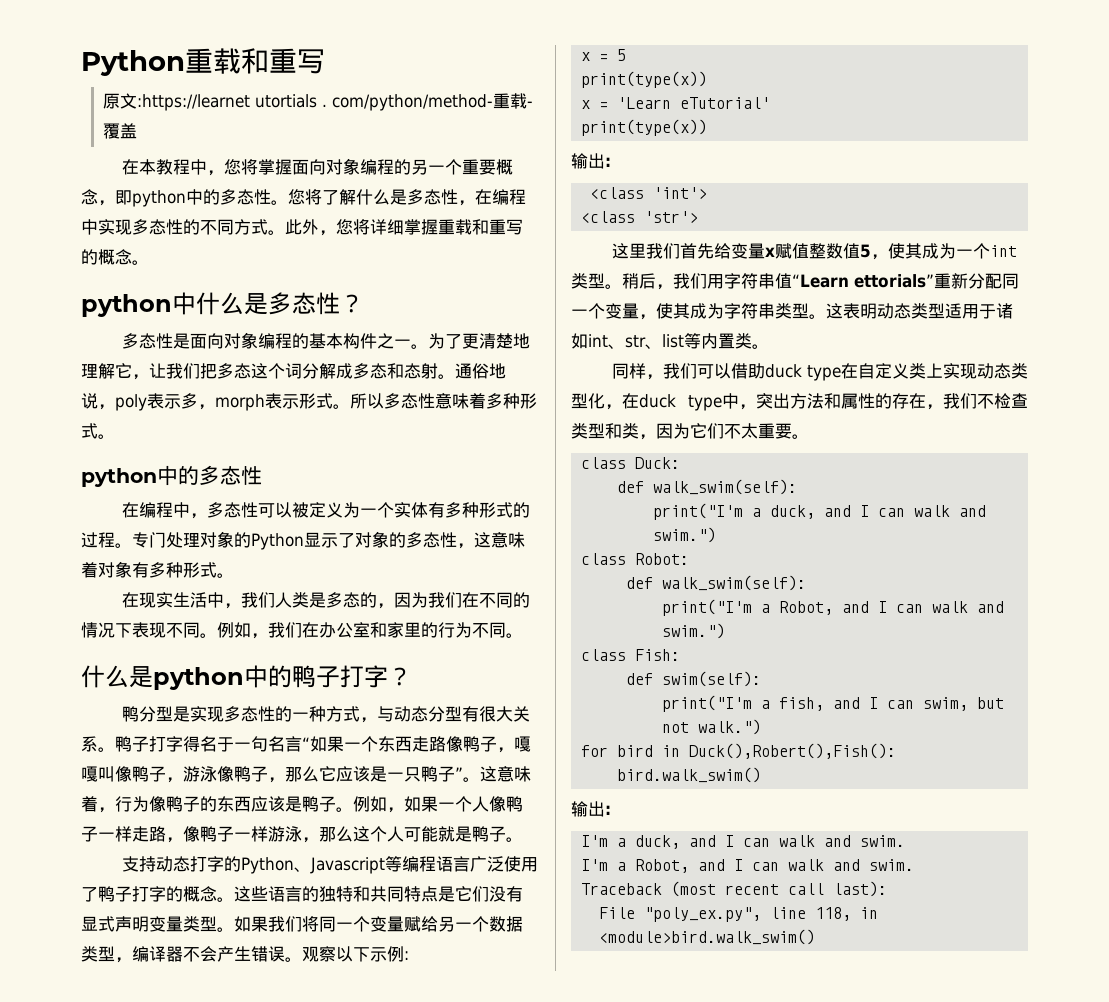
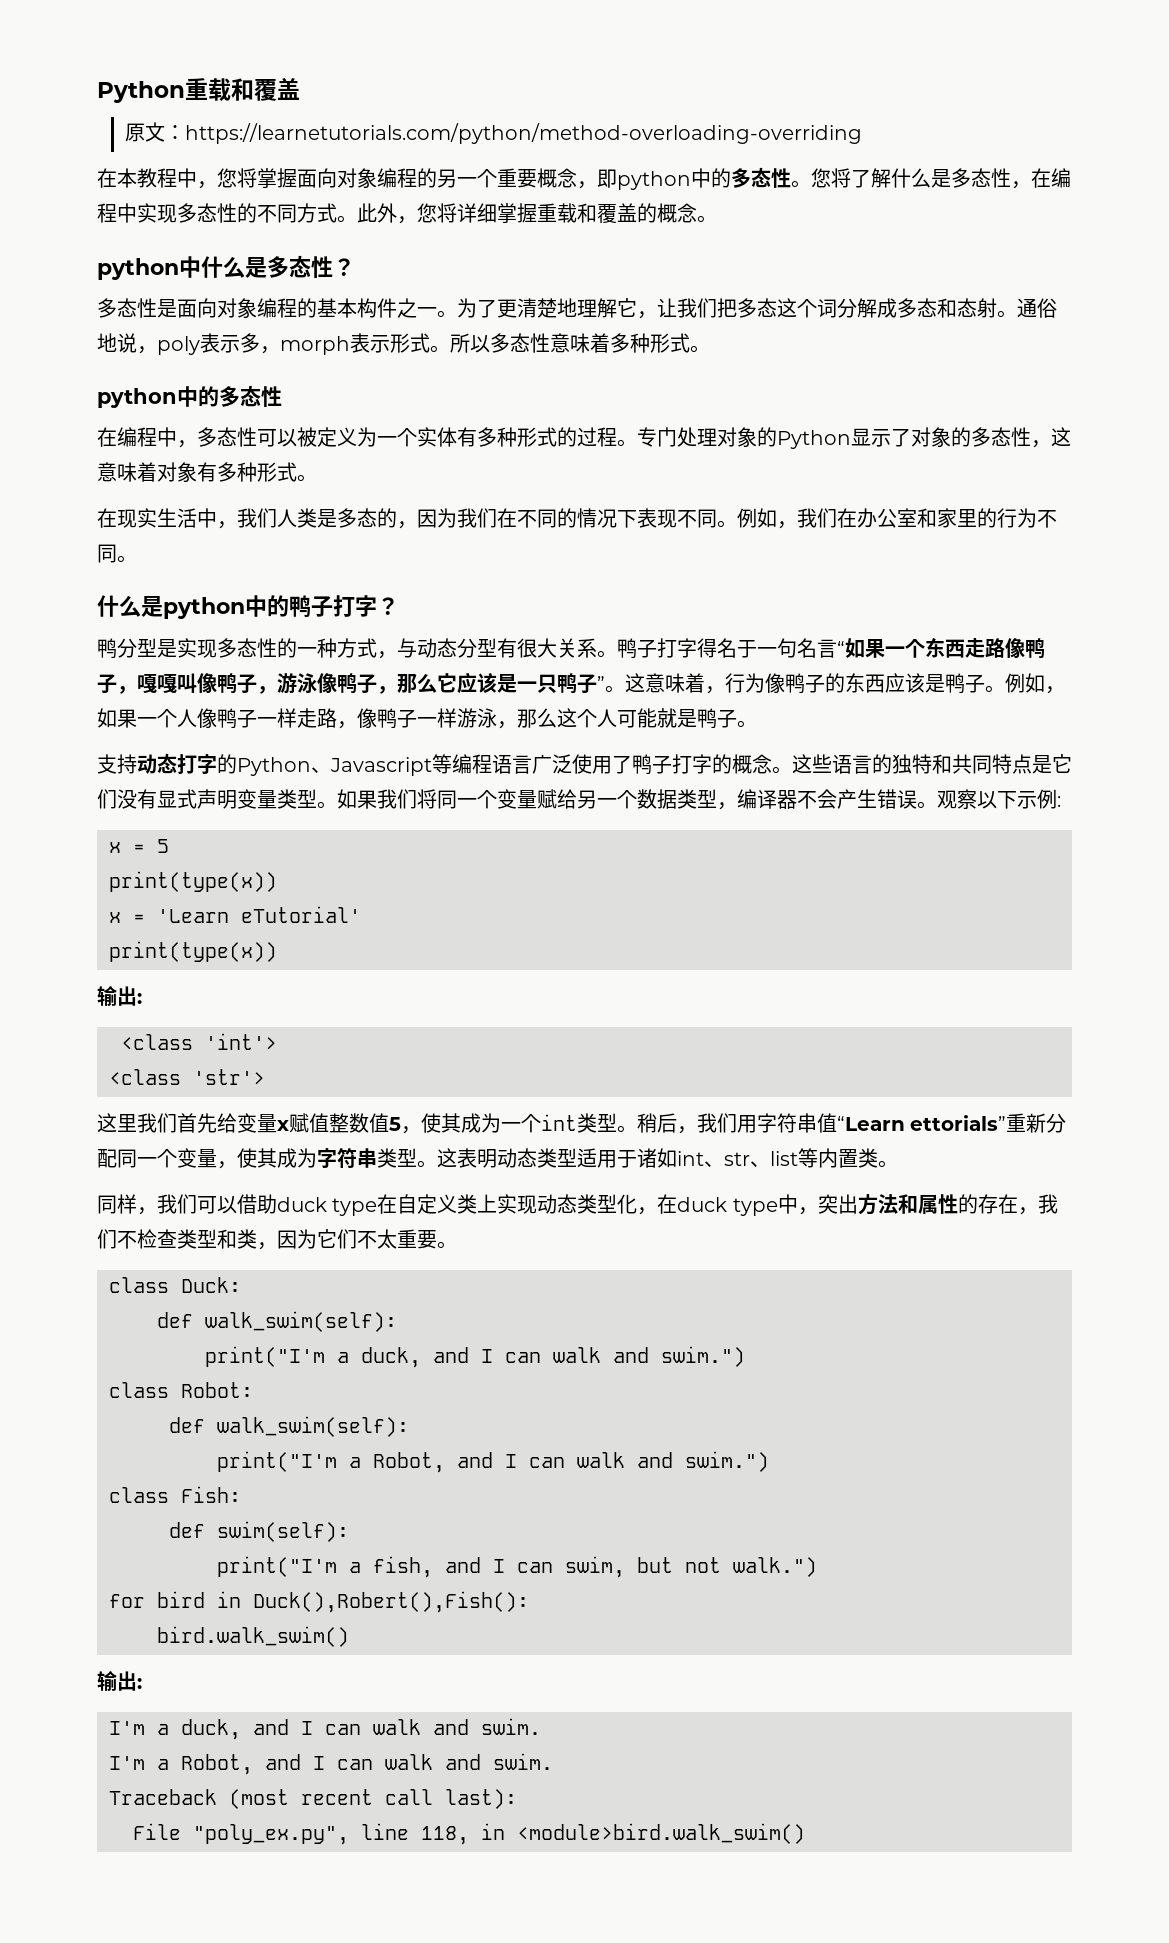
[269,48,325,74] 重写 -> [254,78,300,101] 覆盖
[137,93,534,111] [103,123,138,139] :https://learnet utortials . com/python/method-重载-覆盖 -> [164,123,862,144] ：https://learnetutorials.com/python/method-overloading-overriding
[489,219,523,235] 重写 -> [597,203,637,223] 覆盖

